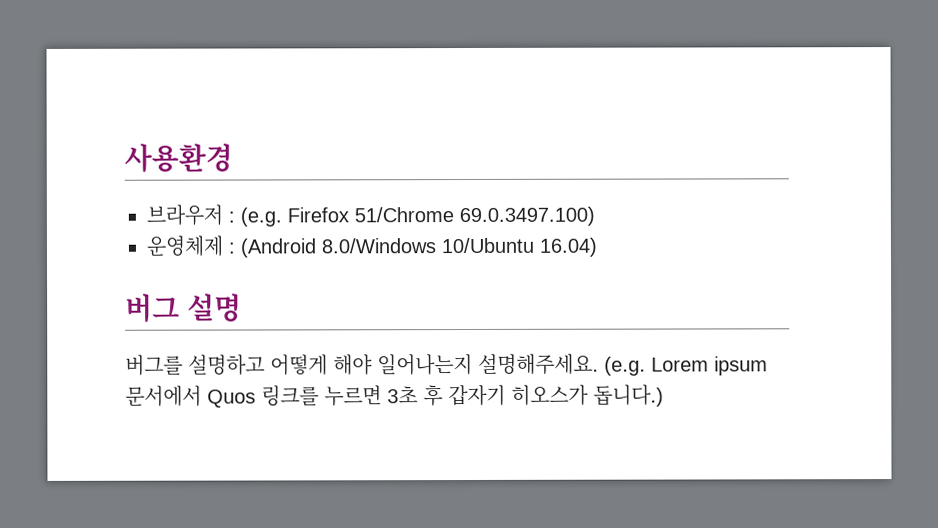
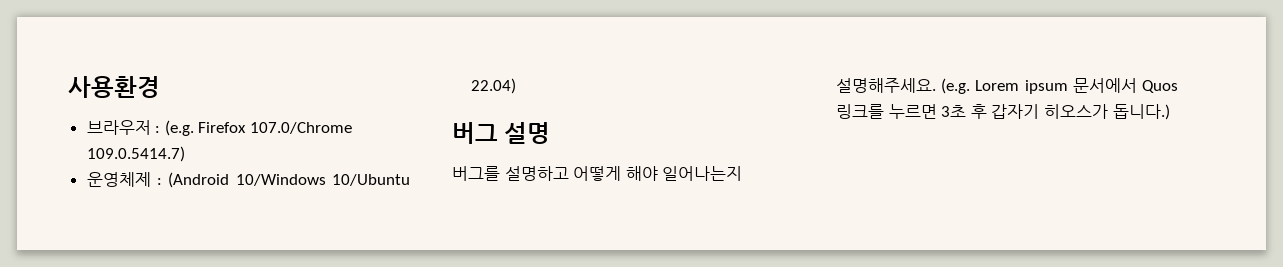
[354,206,595,227] 51/Chrome 69.0.3497.100) -> [250,122,353,134] [86,146,185,162] 107.0/Chrome 109.0.5414.7)
[321,237,597,257] 8.0/Windows 10/Ubuntu 16.04) -> [235,174,410,186] [470,78,516,94] 10/Windows 10/Ubuntu 22.04)

